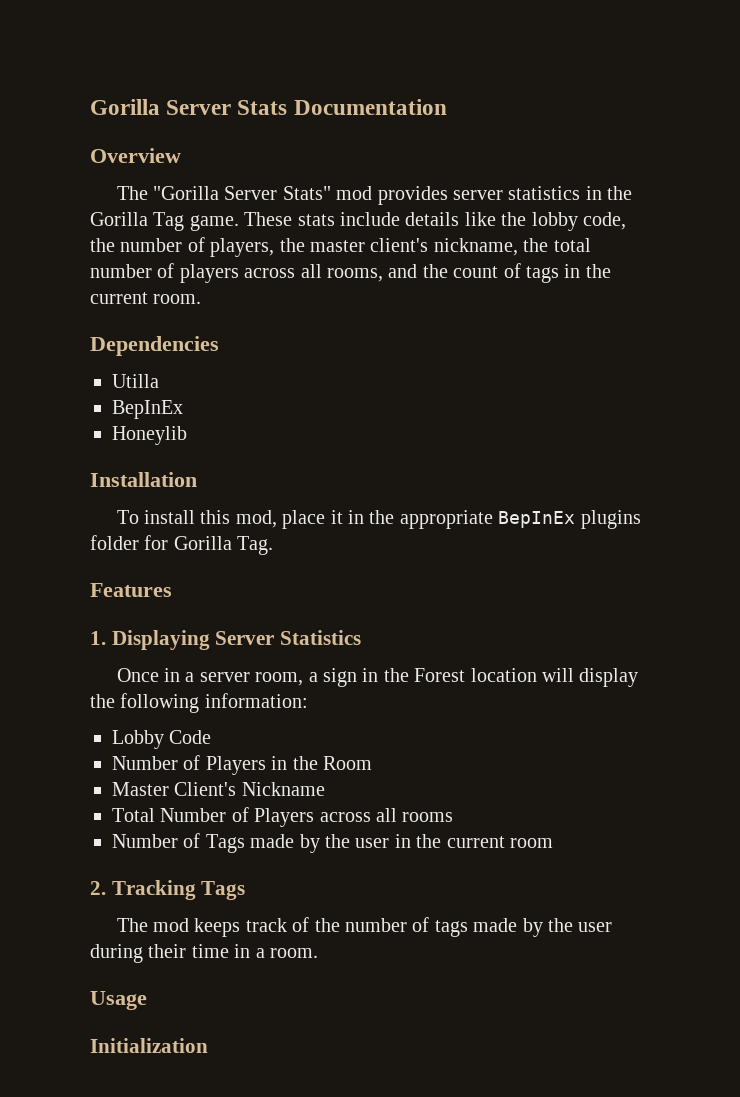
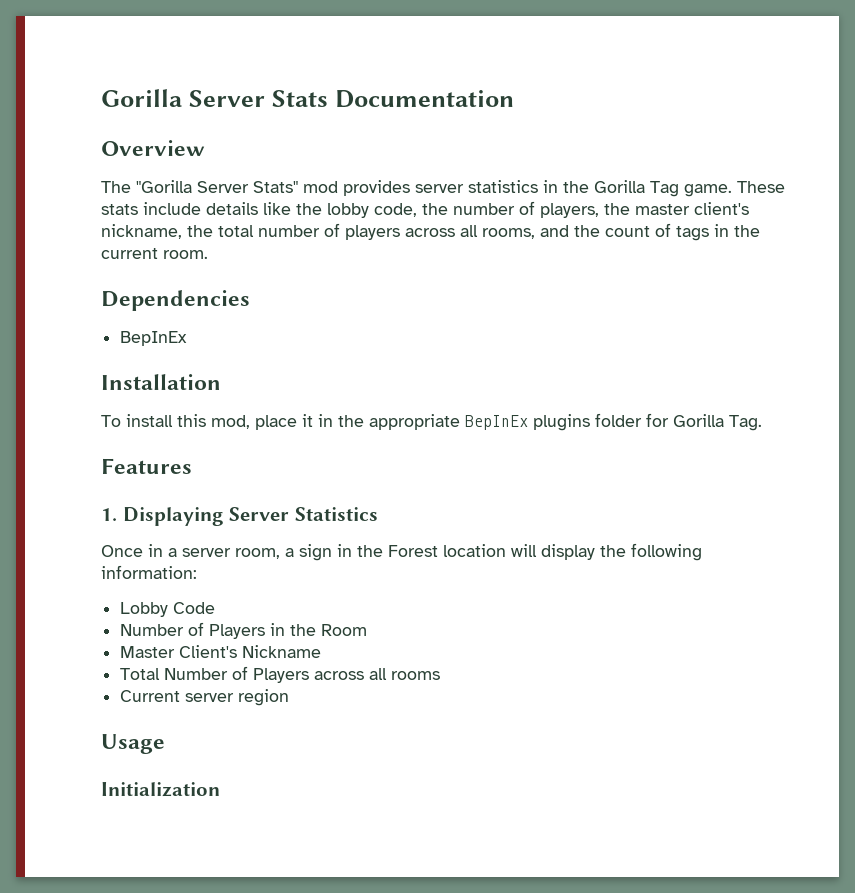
[112,374,159,388] [112,400,183,419] [112,426,187,445] // Utilla // BepInEx // Honeylib -> [120,331,188,346] // BepInEx
[112,833,553,853] [90,880,246,900] [116,917,613,937] [90,944,318,963] Number of Tags made by the user in the current room // 2. Tracking Tags // The mod keeps track of the number of tags made by the user during their time in a room. -> [120,689,290,706] Current server region

